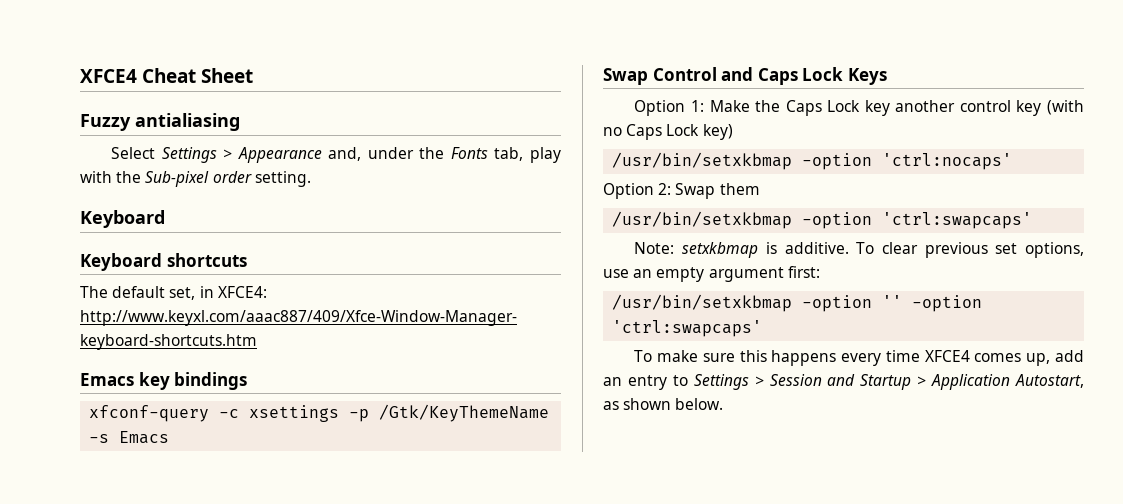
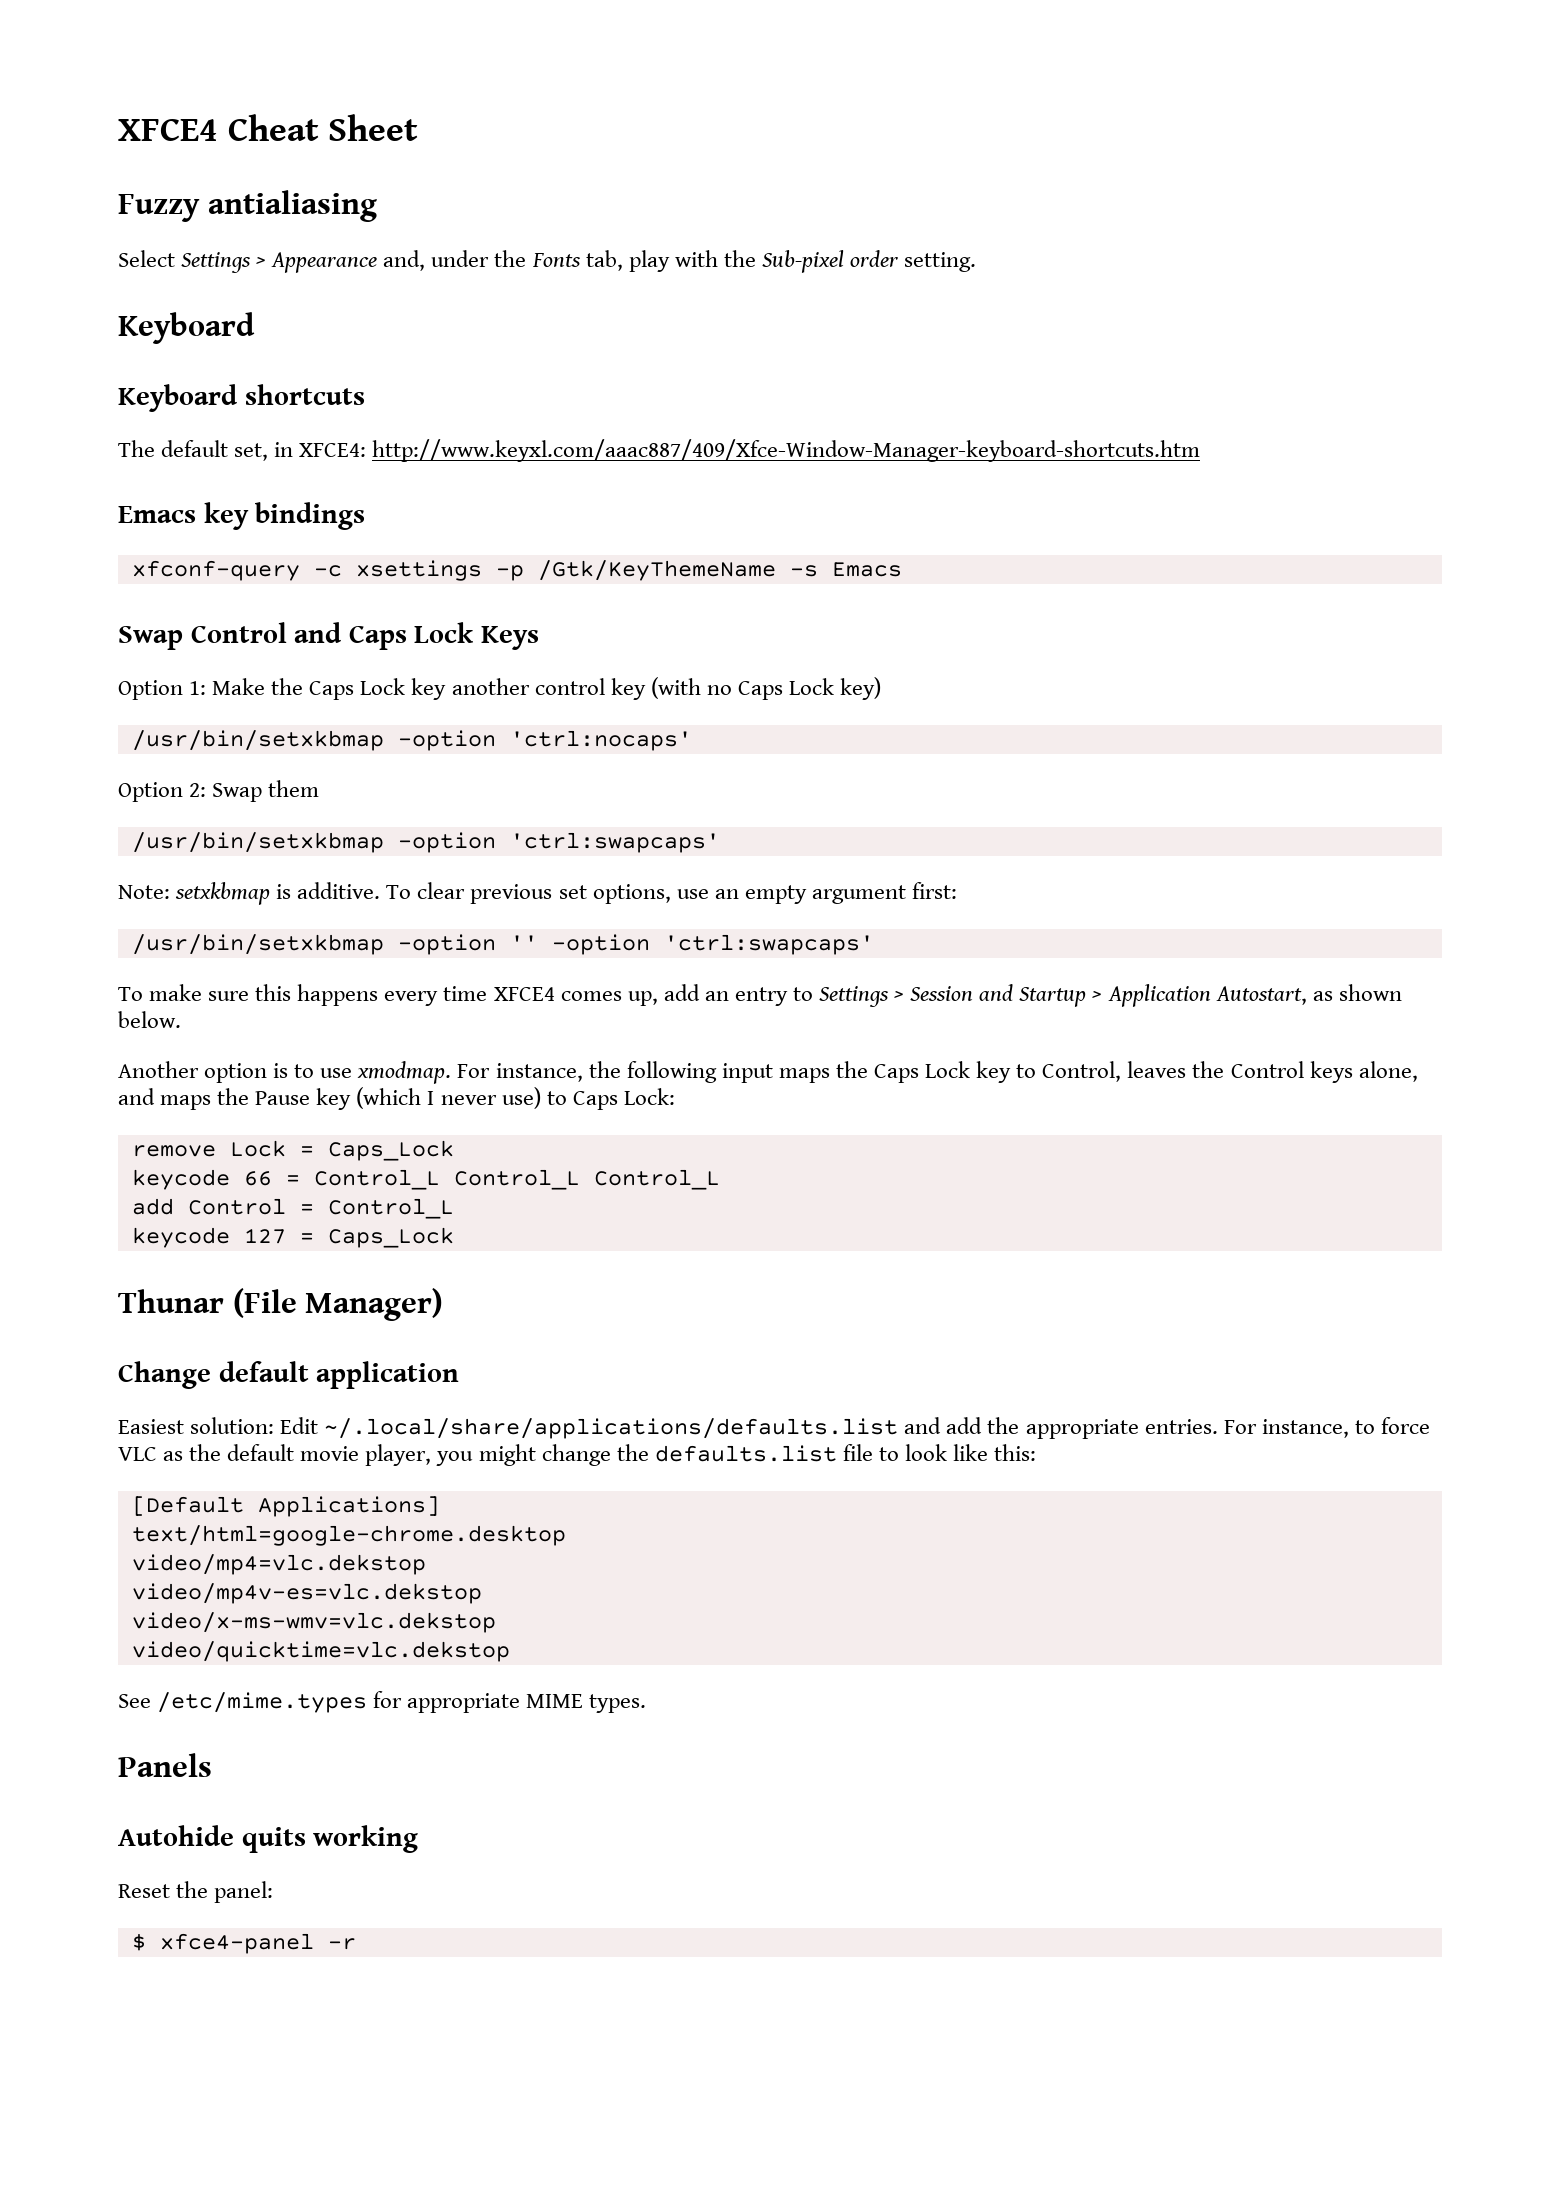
(724, 404) none -> [118,1061,1418,1084] [118,1087,675,1110] [131,1140,454,1161] [131,1169,720,1190] [131,1198,454,1219] [131,1227,454,1248] [118,1288,444,1321] [118,1361,460,1389] [118,1417,1430,1439] [118,1444,1037,1466] [131,1496,440,1517] [131,1525,566,1546] [131,1554,426,1575] [131,1583,482,1604] [131,1612,496,1633] [131,1641,510,1662] [118,1691,647,1713] [118,1753,212,1777] [118,1825,419,1853] [118,1881,274,1903] [131,1933,356,1954] // Another option is to use xmodmap. For instance, the following input maps the Caps Lock key to Control, leaves the Control keys alone, and maps the Pause key (which I never use) to Caps Lock: // remove Lock = Caps_Lock // keycode 66 = Control_L Control_L Control_L // add Control = Control_L // keycode 127 = Caps_Lock // Thunar (File Manager) // Change default application // Easiest solution: Edit ~/.local/share/applications/defaults.list and add the appropriate entries. For instance, to force VLC as the default movie player, you might change the defaults.list file to look like this: // [Default Applications] // text/html=google-chrome.desktop // video/mp4=vlc.dekstop // video/mp4v-es=vlc.dekstop // video/x-ms-wmv=vlc.dekstop // video/quicktime=vlc.dekstop // See /etc/mime.types for appropriate MIME types. // Panels // Autohide quits working // Reset the panel: // $ xfce4-panel -r

